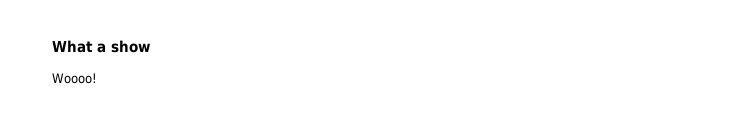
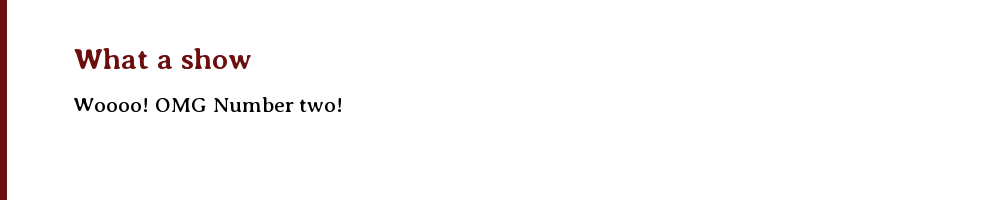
(97, 78) none -> [154,97,344,112] OMG Number two!

